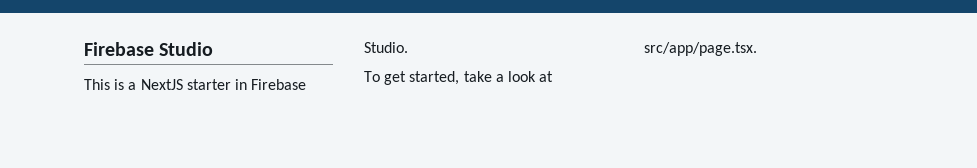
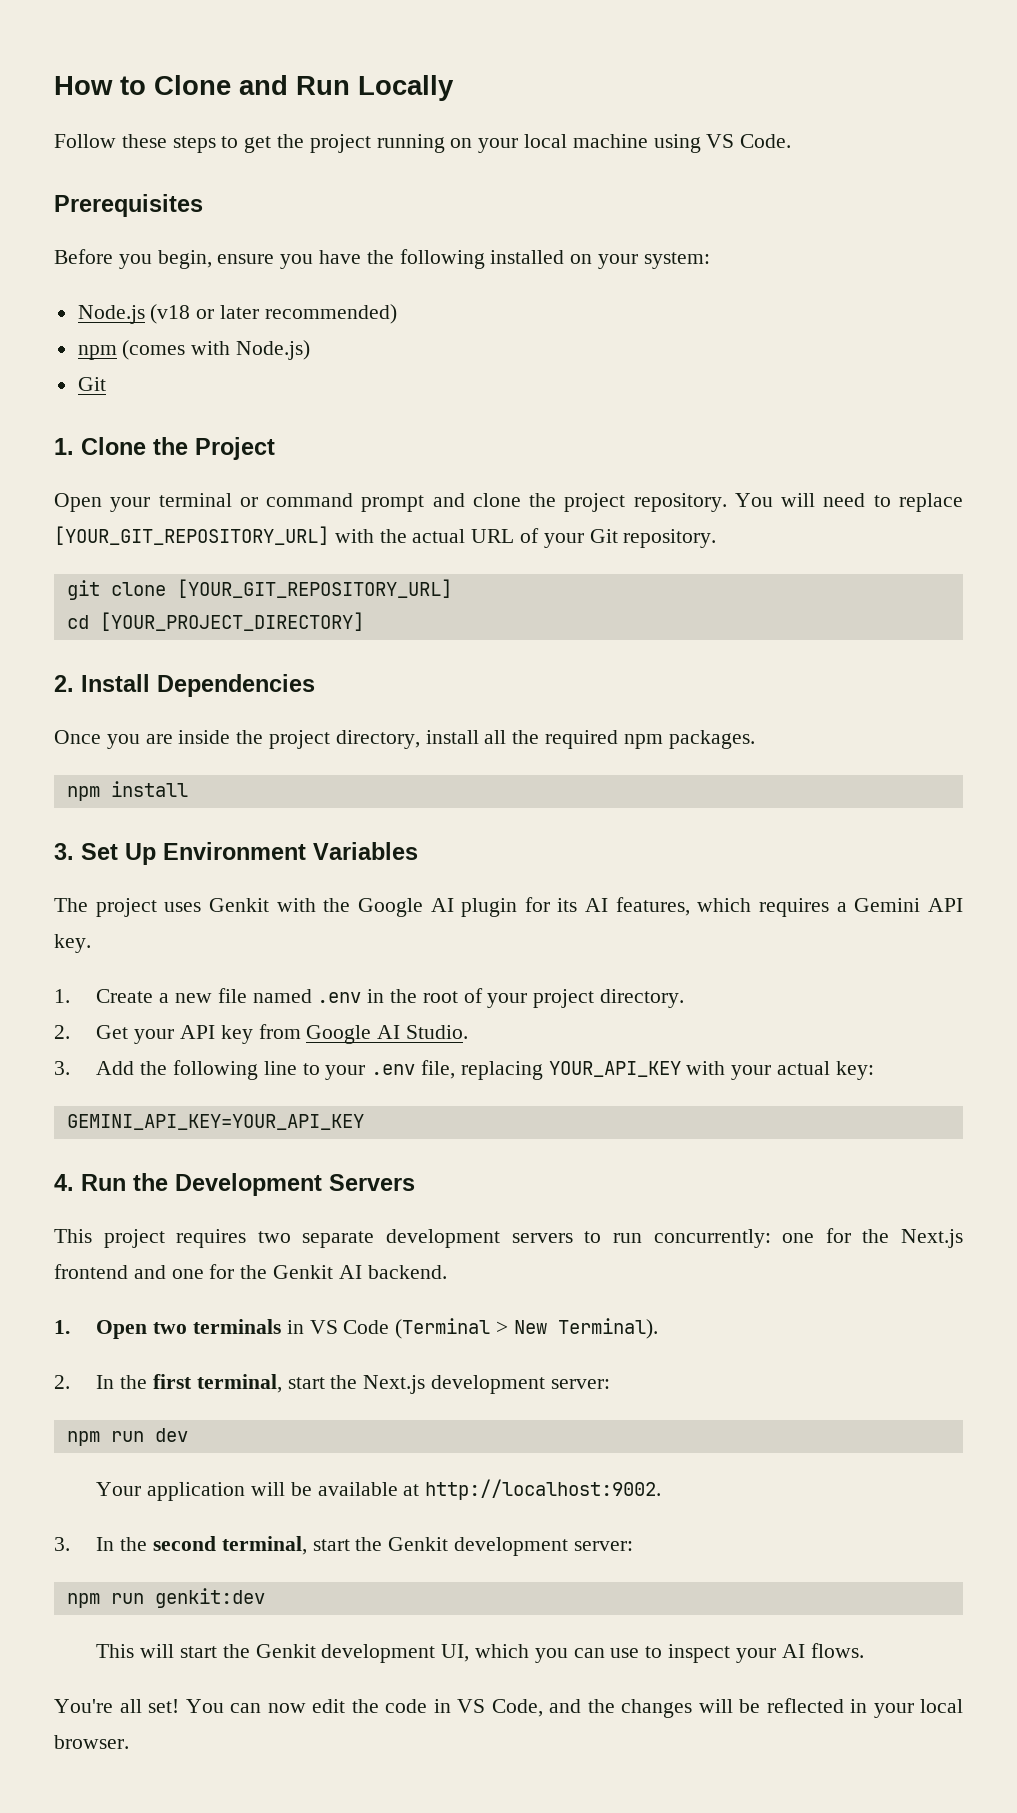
[84,42,214,56] [84,79,307,90] [364,42,408,53] [364,71,554,85] [644,42,757,56] Firebase Studio // This is a NextJS starter in Firebase Studio. // To get started, take a look at src/app/page.tsx. -> [54,75,454,101] [54,134,792,153] [54,194,203,217] [54,249,710,269] [77,304,397,324] [77,340,311,360] [77,377,106,391] [54,437,275,460] [54,493,963,512] [54,526,717,548] [66,579,452,600] [66,612,364,631] [54,674,315,697] [54,730,755,749] [66,781,188,801] [54,842,418,865] [54,897,963,917] [54,934,91,953] [54,988,685,1008] [54,1024,469,1044] [54,1060,874,1080] [66,1114,364,1130] [54,1173,415,1196] [54,1228,964,1248] [54,1264,447,1279] [54,1318,658,1339] [54,1374,610,1394] [66,1428,188,1446] [96,1479,662,1501] [54,1536,633,1556] [66,1588,265,1608] [96,1643,864,1663] [54,1698,963,1718] [54,1735,129,1749] How to Clone and Run Locally // Follow these steps to get the project running on your local machine using VS Code. // Prerequisites // Before you begin, ensure you have the following installed on your system: // Node.js (v18 or later recommended) // npm (comes with Node.js) // Git // 1. Clone the Project // Open your terminal or command prompt and clone the project repository. You will need to replace [YOUR_GIT_REPOSITORY_URL] with the actual URL of your Git repository. // git clone [YOUR_GIT_REPOSITORY_URL] // cd [YOUR_PROJECT_DIRECTORY] // 2. Install Dependencies // Once you are inside the project directory, install all the required npm packages. // npm install // 3. Set Up Environment Variables // The project uses Genkit with the Google AI plugin for its AI features, which requires a Gemini API key. // 1. Create a new file named .env in the root of your project directory. // 2. Get your API key from Google AI Studio. // 3. Add the following line to your .env file, replacing YOUR_API_KEY with your actual key: // GEMINI_API_KEY=YOUR_API_KEY // 4. Run the Development Servers // This project requires two separate development servers to run concurrently: one for the Next.js frontend and one for the Genkit AI backend. // 1. Open two terminals in VS Code (Terminal > New Terminal). // 2. In the first terminal, start the Next.js development server: // npm run dev // Your application will be available at http://localhost:9002. // 3. In the second terminal, start the Genkit development server: // npm run genkit:dev // This will start the Genkit development UI, which you can use to inspect your AI flows. // You're all set! You can now edit the code in VS Code, and the changes will be reflected in your local browser.

